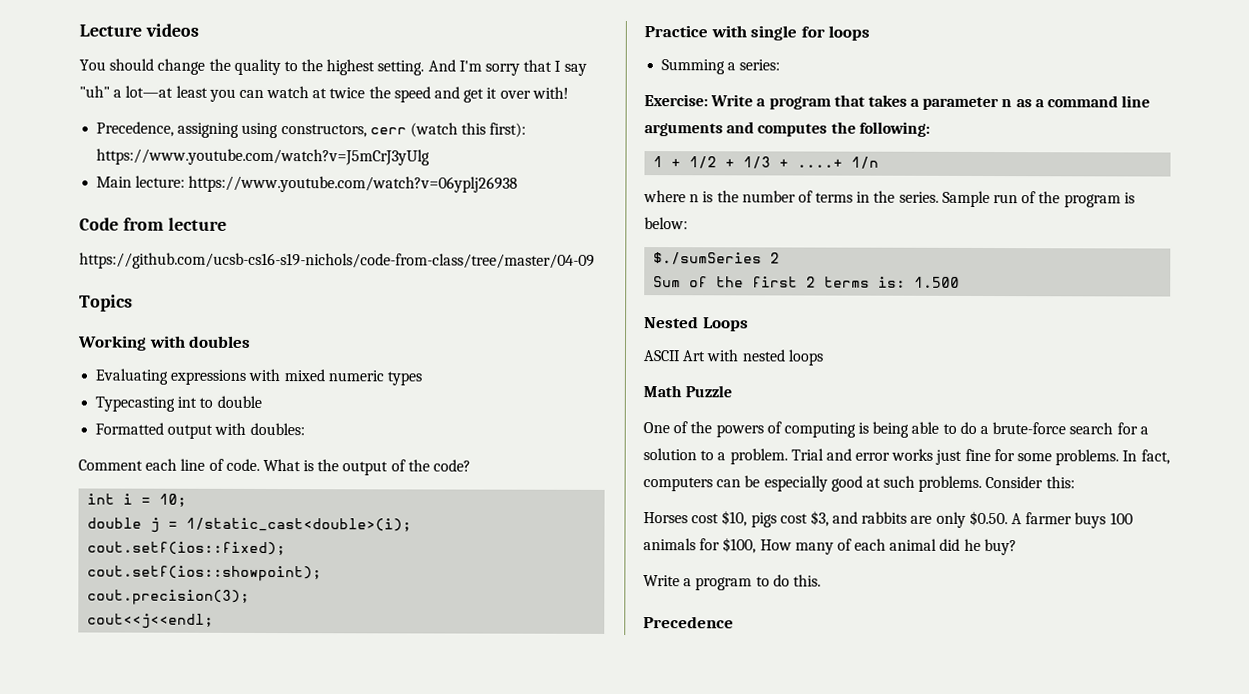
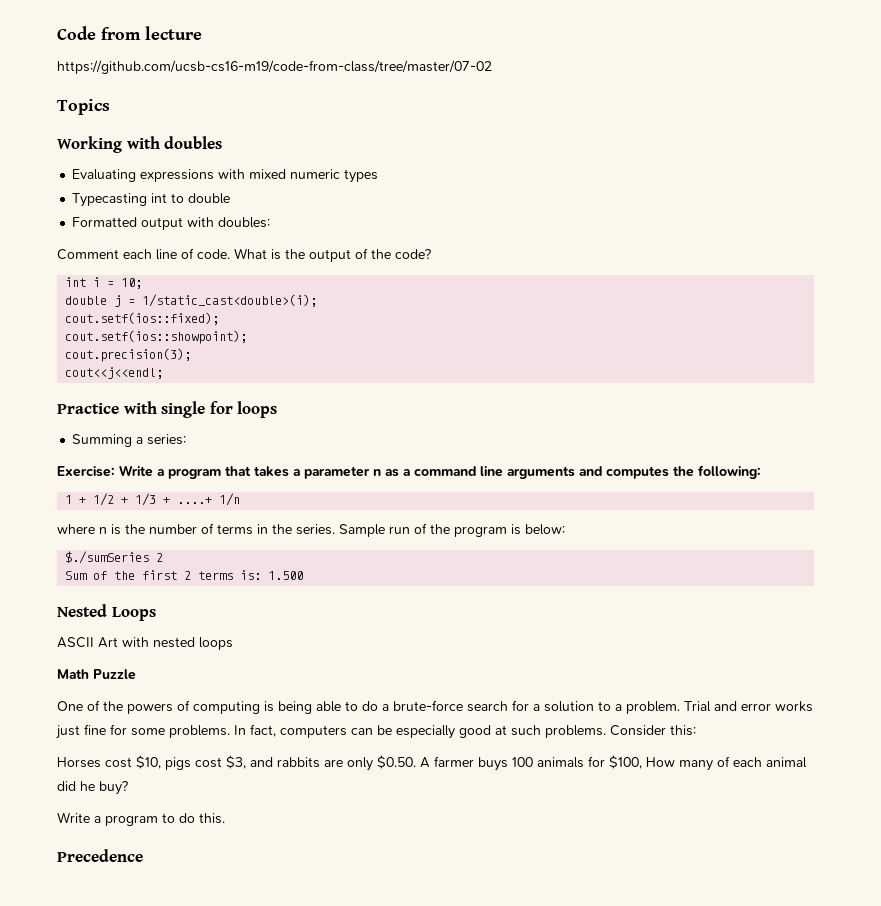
[79,23,199,37] [79,58,587,76] [79,85,569,103] [96,121,527,139] [96,148,431,166] [96,175,519,193] Lecture videos // You should change the quality to the highest setting. And I'm sorry that I say "uh" a lot—at least you can watch at twice the speed and get it over with! // Precedence, assigning using constructors, cerr (watch this first): https://www.youtube.com/watch?v=J5mCrJ3yUlg // Main lecture: https://www.youtube.com/watch?v=06yplj26938 // -> (57, 33) none
[79,252,595,270] https://github.com/ucsb-cs16-s19-nichols/code-from-class/tree/master/04-09 -> [57,60,492,74] https://github.com/ucsb-cs16-m19/code-from-class/tree/master/07-02

